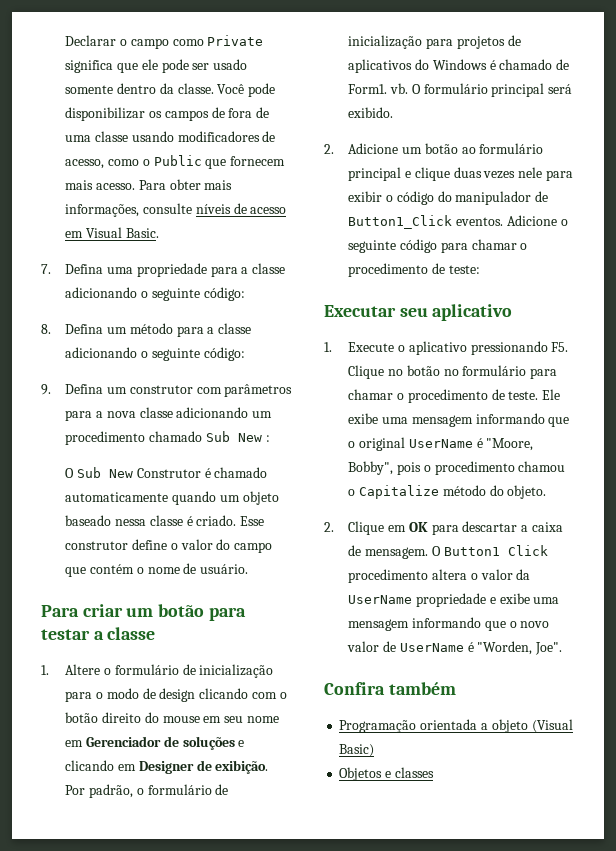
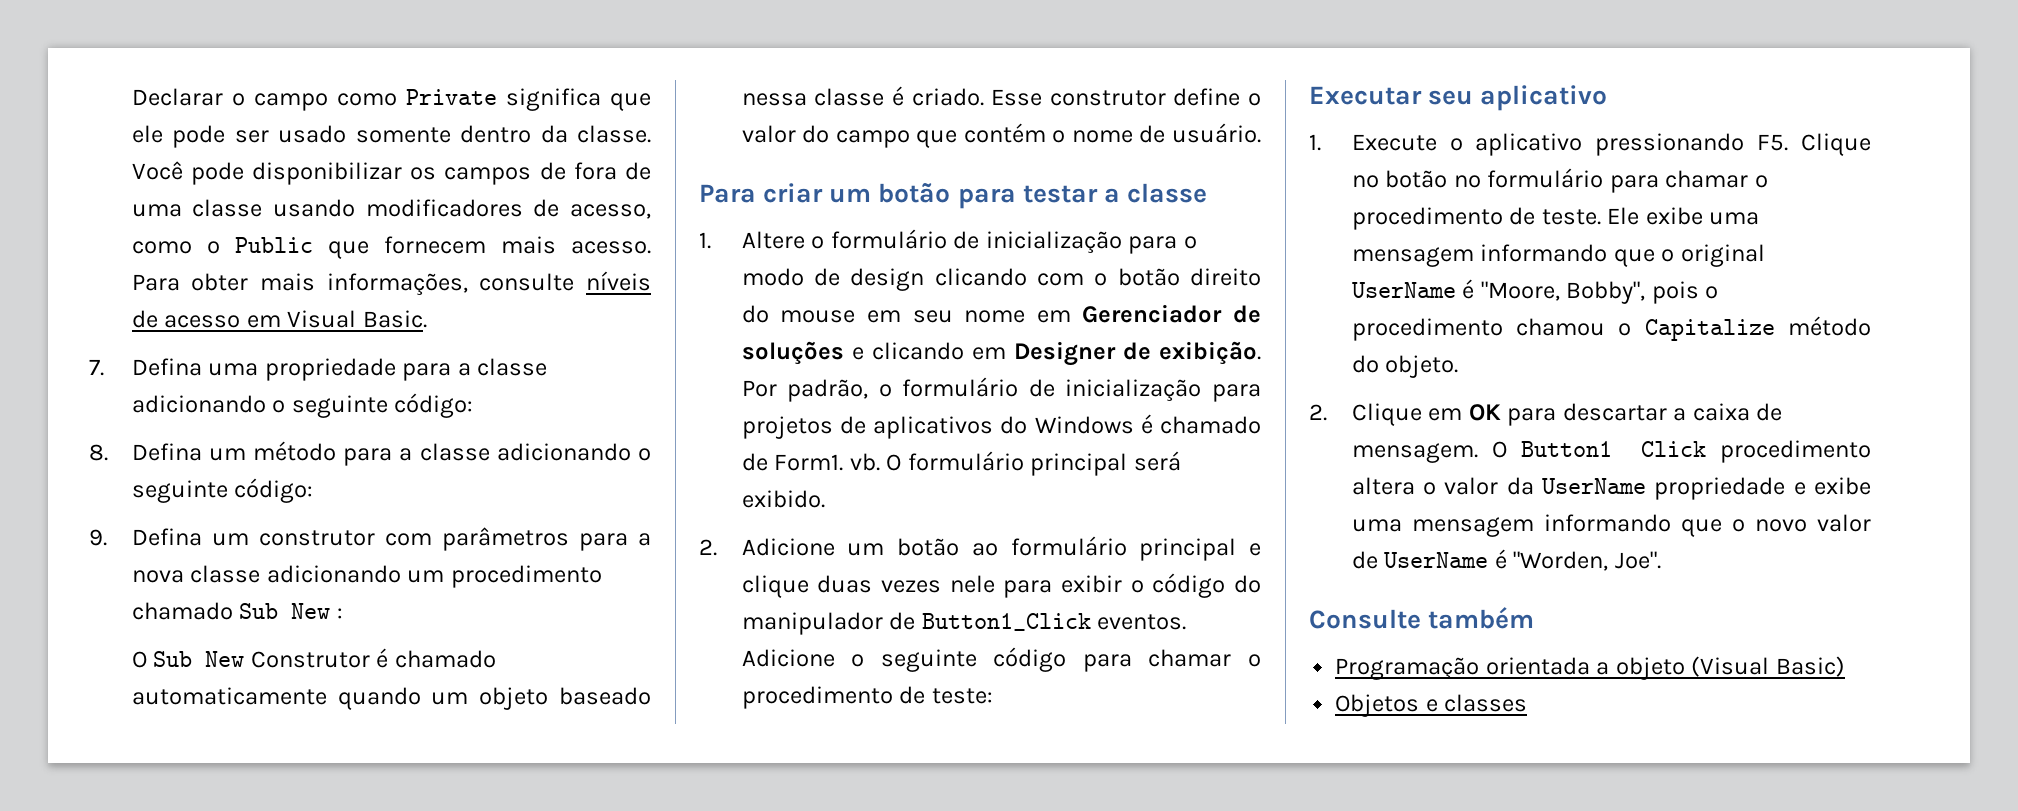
[324,682,385,695] Confira -> [1309,609,1421,629] Consulte

